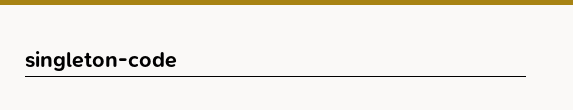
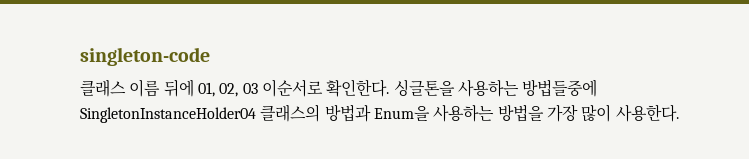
(177, 61) none -> [80,79,598,97] [80,104,679,123] // 클래스 이름 뒤에 01, 02, 03 이순서로 확인한다. 싱글톤을 사용하는 방법들중에 SingletonInstanceHolder04 클래스의 방법과 Enum을 사용하는 방법을 가장 많이 사용한다.

